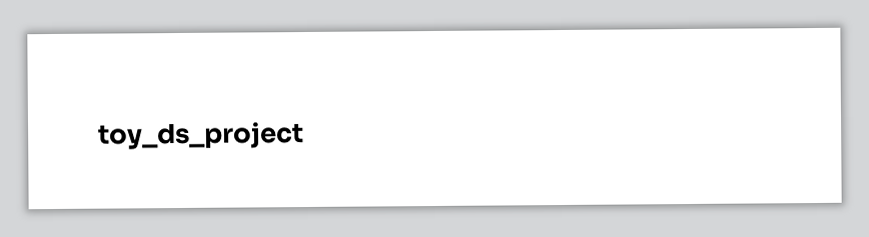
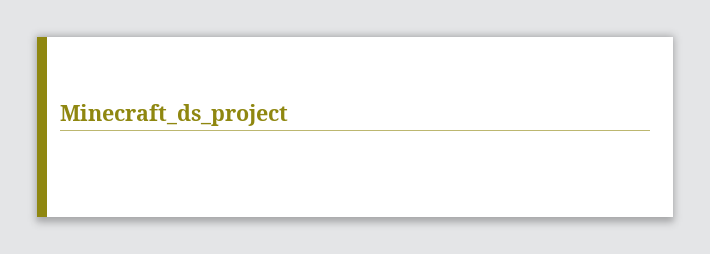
[98,121,304,150] toy_ds_project -> [60,104,288,126] Minecraft_ds_project

